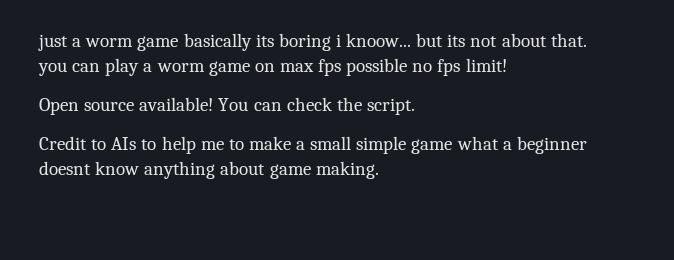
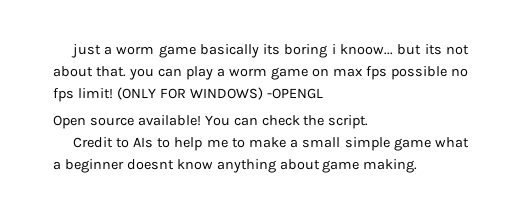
(507, 65) none -> [116,87,323,100] (ONLY FOR WINDOWS) -OPENGL

